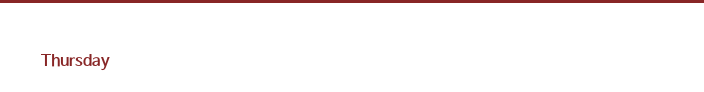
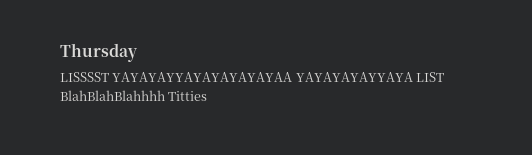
(110, 62) none -> [60,72,445,82] [60,90,208,101] // LISSSST YAYAYAYYAYAYAYAYAYAA YAYAYAYAYYAYA LIST BlahBlahBlahhhh Titties

